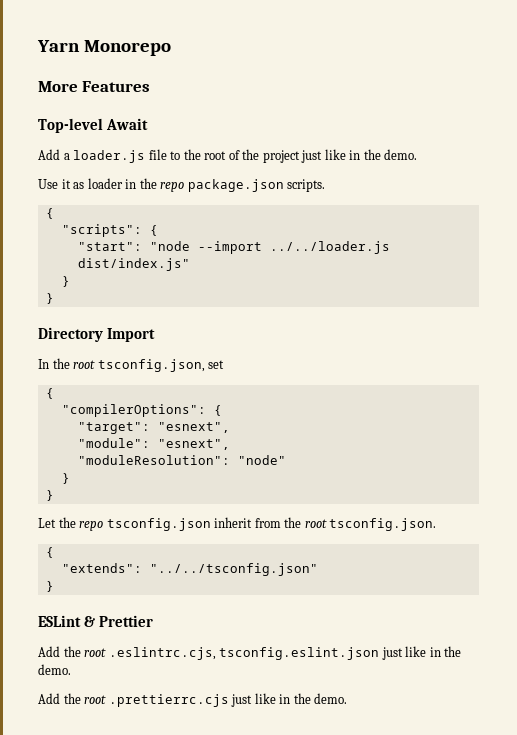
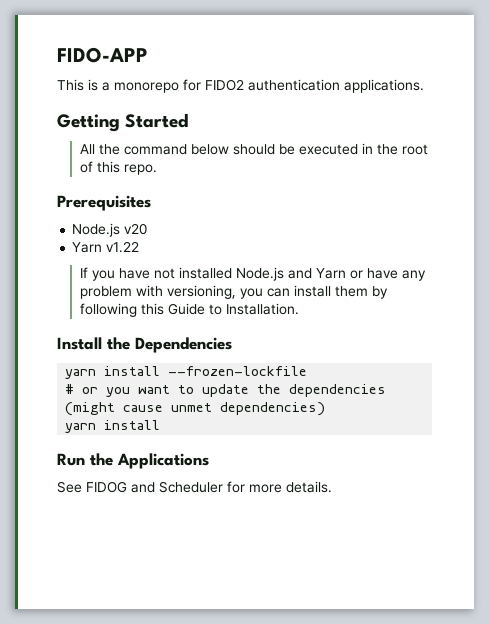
[37,40,171,56] [38,81,151,92] [38,118,148,133] [38,149,418,163] [38,178,326,192] [45,208,54,219] [61,224,158,237] [77,241,390,254] [77,258,190,271] [61,276,70,287] [45,293,54,304] [38,327,155,342] [38,358,225,372] [45,388,54,399] [61,404,222,417] [77,422,230,434] [77,438,230,450] [77,455,286,465] [61,473,70,484] [45,490,54,501] [38,517,437,531] [45,547,54,558] [61,563,318,576] [45,581,54,592] [38,615,153,627] [38,646,462,660] [38,664,71,675] [38,693,348,707] Yarn Monorepo // More Features // Top-level Await // Add a loader.js file to the root of the project just like in the demo. // Use it as loader in the repo package.json scripts. // { // "scripts": { // "start": "node --import ../../loader.js dist/index.js" // } // } // Directory Import // In the root tsconfig.json, set // { // "compilerOptions": { // "target": "esnext", // "module": "esnext", // "moduleResolution": "node" // } // } // Let the repo tsconfig.json inherit from the root tsconfig.json. // { // "extends": "../../tsconfig.json" // } // ESLint & Prettier // Add the root .eslintrc.cjs, tsconfig.eslint.json just like in the demo. // Add the root .prettierrc.cjs just like in the demo. -> [57,47,148,63] [57,79,424,93] [57,113,190,132] [79,143,428,155] [79,161,157,175] [57,195,151,211] [72,223,148,237] [72,241,140,253] [79,267,426,281] [79,285,388,299] [79,303,299,317] [57,337,232,353] [65,366,308,379] [65,384,387,397] [65,402,326,416] [65,420,161,433] [57,453,209,469] [57,481,332,493] FIDO-APP // This is a monorepo for FIDO2 authentication applications. // Getting Started // All the command below should be executed in the root of this repo. // Prerequisites // Node.js v20 // Yarn v1.22 // If you have not installed Node.js and Yarn or have any problem with versioning, you can install them by following this Guide to Installation. // Install the Dependencies // yarn install --frozen-lockfile // # or you want to update the dependencies (might cause unmet dependencies) // yarn install // Run the Applications // See FIDOG and Scheduler for more details.

